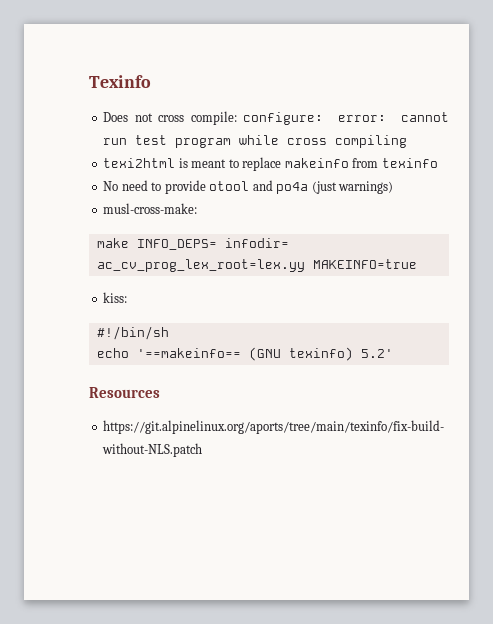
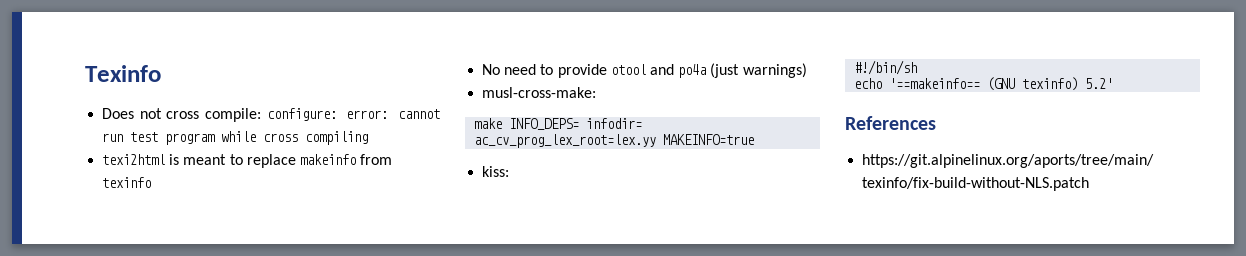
[89,387,160,398] Resources -> [845,116,936,130] References

